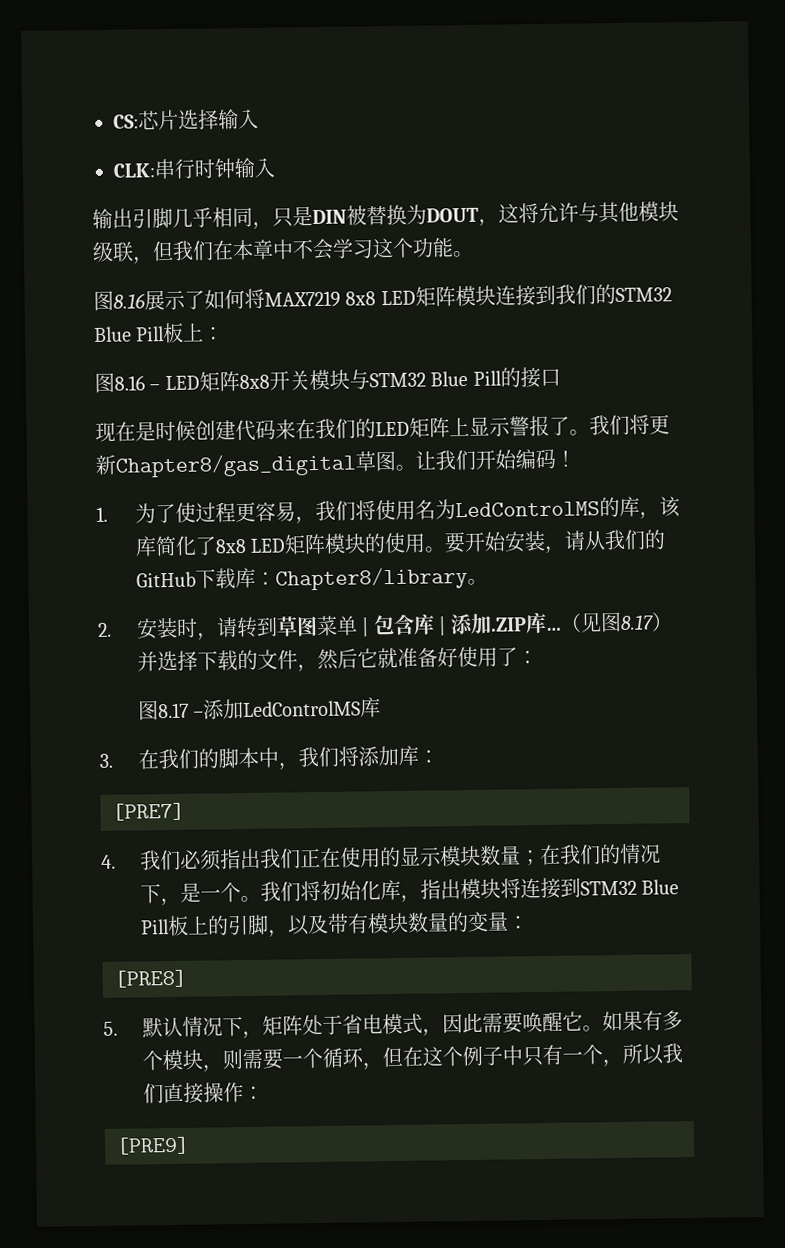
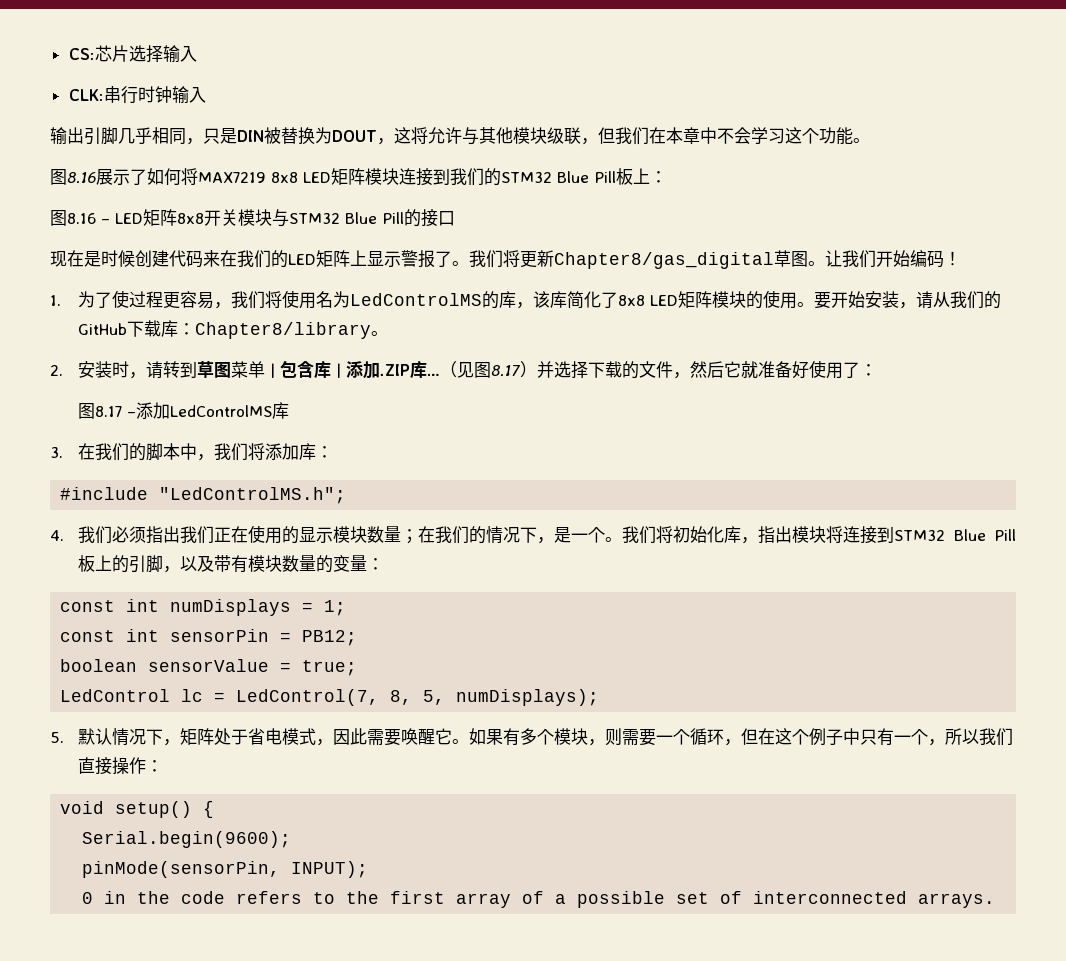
[112,802,185,821] [PRE7] -> [60,487,347,504] #include "LedControlMS.h";
[114,969,187,988] [PRE8] -> [60,599,347,616] [60,629,358,646] [60,659,358,676] [60,689,600,706] const int numDisplays = 1; // const int sensorPin = PB12; // boolean sensorValue = true; // LedControl lc = LedControl(7, 8, 5, numDisplays);
[116,1136,190,1155] [PRE9] -> [60,801,215,818] [82,831,292,848] [82,861,369,878] [82,891,996,908] void setup() { // Serial.begin(9600); // pinMode(sensorPin, INPUT); // 0 in the code refers to the first array of a possible set of interconnected arrays.

